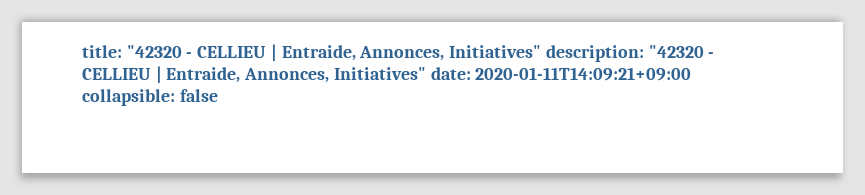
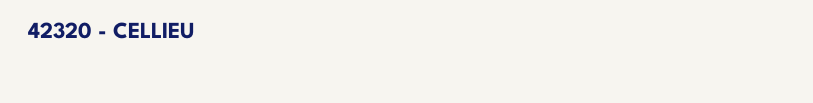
[82,44,715,62] [82,66,692,83] [82,89,218,106] title: "42320 - CELLIEU | Entraide, Annonces, Initiatives" description: "42320 - CELLIEU | Entraide, Annonces, Initiatives" date: 2020-01-11T14:09:21+09:00 collapsible: false -> [28,22,196,39] 42320 - CELLIEU

